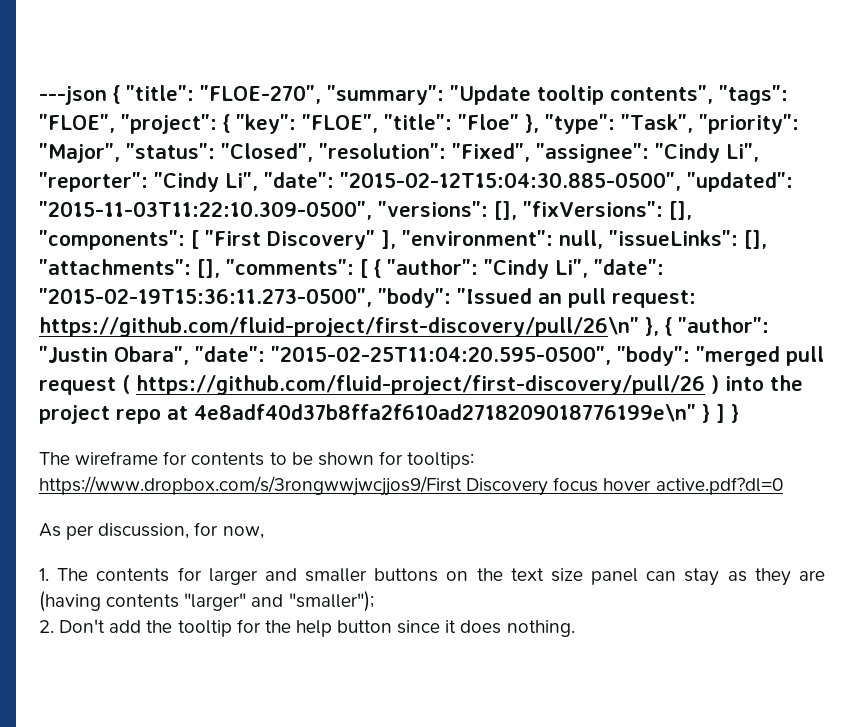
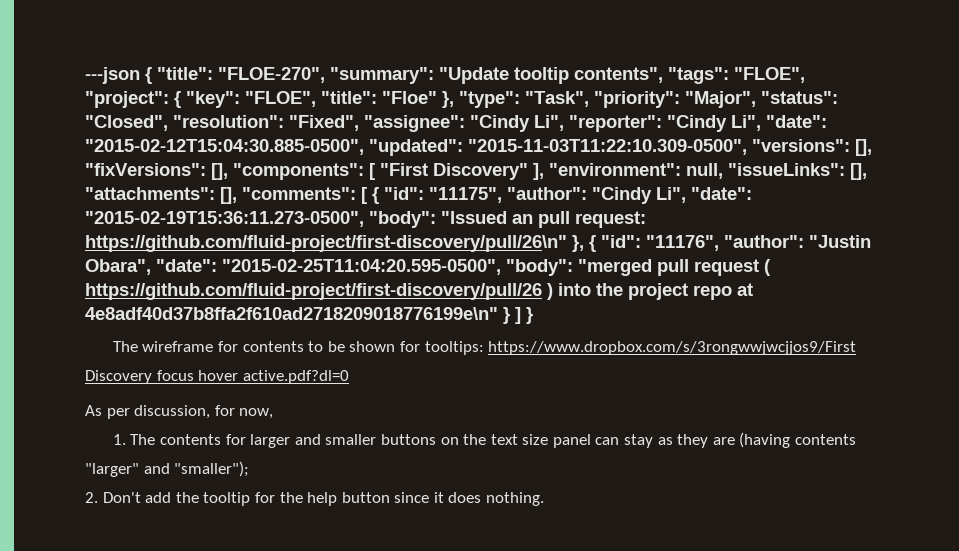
(381, 268) none -> [384,187,502,203] "id": "11175",
(672, 326) none -> [601,235,719,251] "id": "11176",

